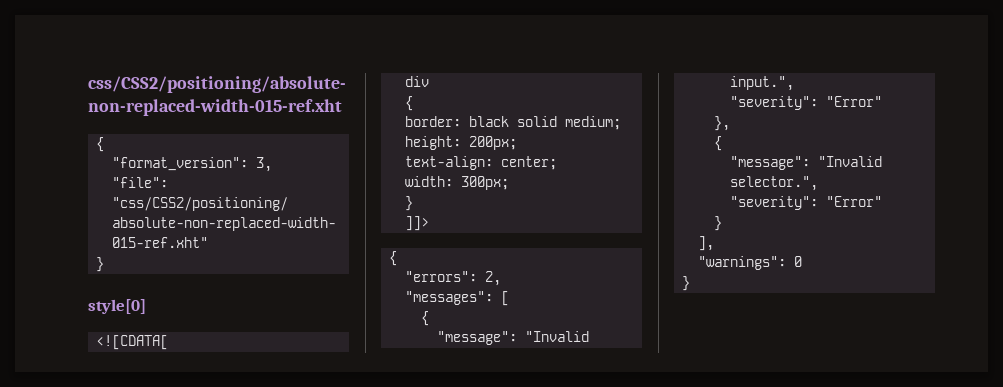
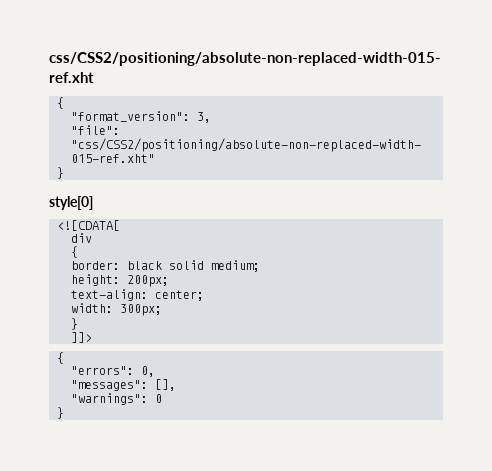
[485,271,502,286] 2, -> [140,366,155,377] 0,
[501,291,510,306] [421,311,430,326] [437,331,590,345] [730,76,795,91] [730,96,883,110] [714,116,731,131] [714,136,723,151] [730,156,883,170] [730,176,819,191] [730,196,883,210] [714,216,723,231] [698,236,715,251] [ // { // "message": "Invalid input.", // "severity": "Error" // }, // { // "message": "Invalid selector.", // "severity": "Error" // } // ], -> [154,379,176,391] [],

